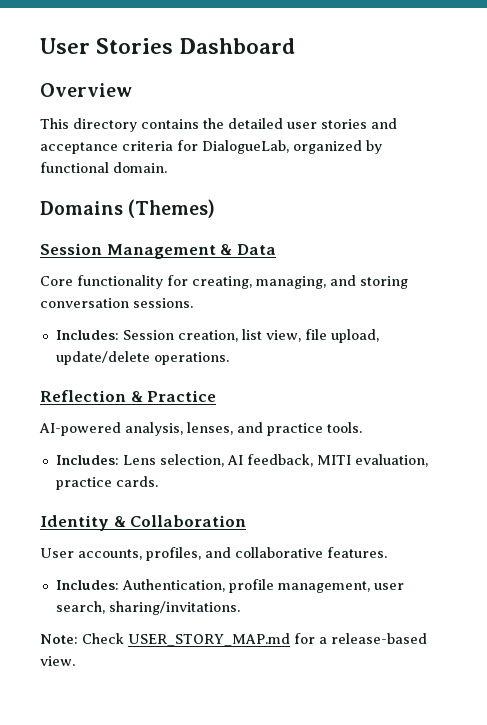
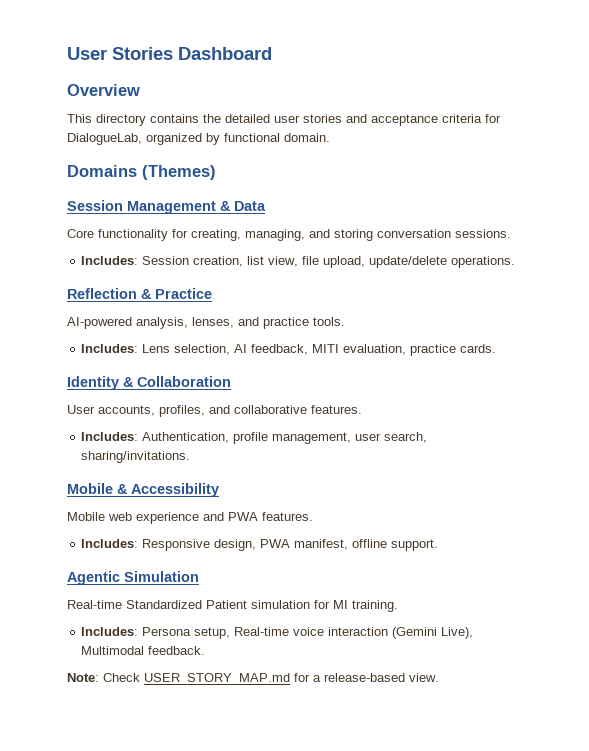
(240, 608) none -> [67,483,219,497] [67,512,313,524] [81,539,439,551] [67,571,199,585] [67,600,398,612] [81,627,474,639] [81,646,206,655] // Mobile & Accessibility // Mobile web experience and PWA features. // Includes: Responsive design, PWA manifest, offline support. // Agentic Simulation // Real-time Standardized Patient simulation for MI training. // Includes: Persona setup, Real-time voice interaction (Gemini Live), Multimodal feedback.

